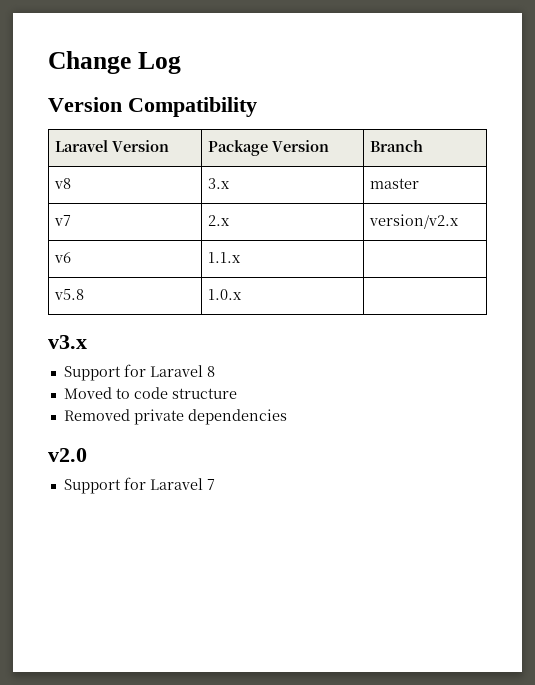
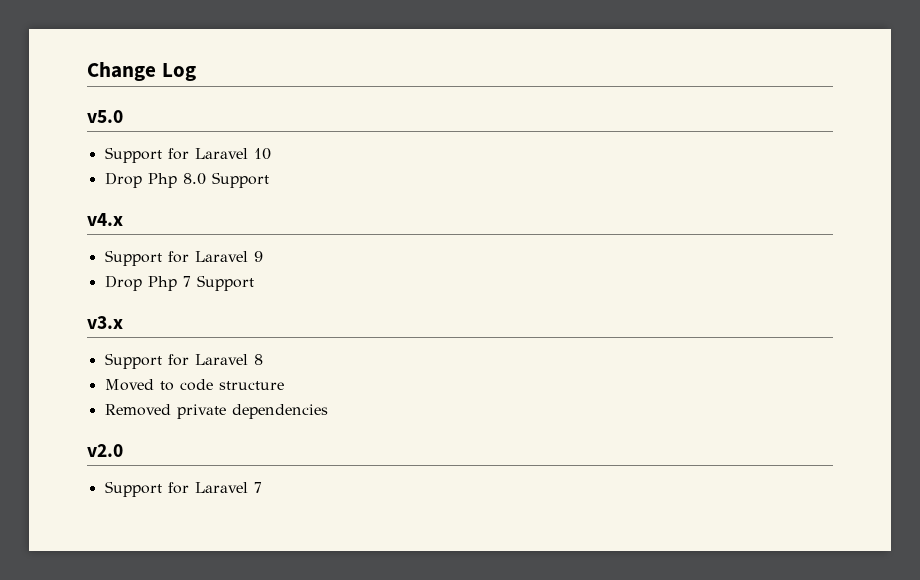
[48,97,257,117] [55,140,170,152] [208,140,330,156] [370,140,424,152] [54,178,72,189] [208,178,231,189] [370,178,420,189] [54,215,72,226] [208,215,231,226] [369,214,460,229] [54,252,72,263] [208,252,242,263] [54,289,85,300] [208,289,243,300] Version Compatibility // Laravel Version | Package Version | Branch // v8 | 3.x | master // v7 | 2.x | version/v2.x // v6 | 1.1.x | // v5.8 | 1.0.x | -> [87,110,123,123] [104,147,271,163] [104,172,269,188] [87,213,123,226] [104,250,263,266] [104,275,254,291] v5.0 // Support for Laravel 10 // Drop Php 8.0 Support // v4.x // Support for Laravel 9 // Drop Php 7 Support

